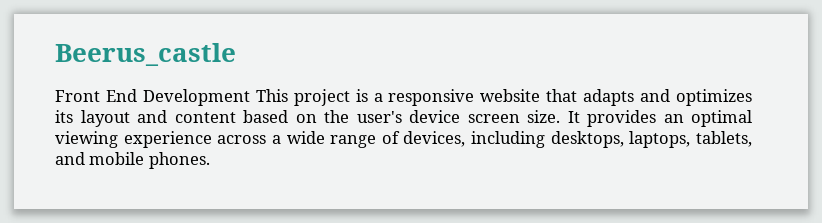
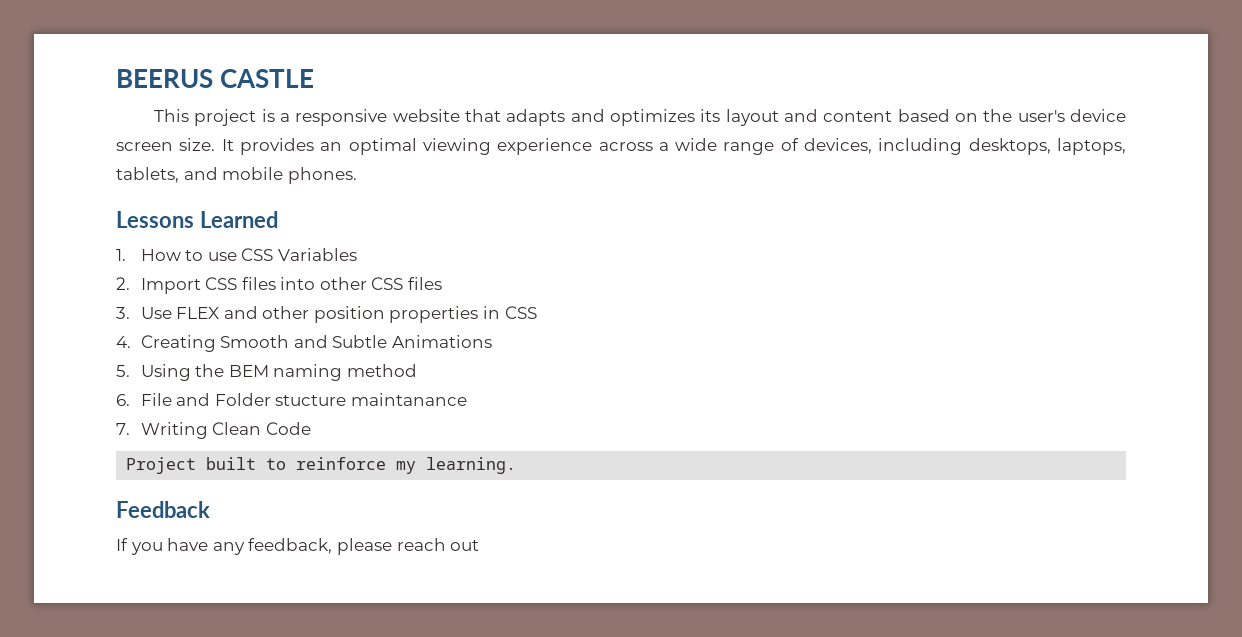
[55,43,236,66] [55,89,250,106] Beerus_castle // Front End Development -> [116,69,315,88] BEERUS CASTLE //
(210, 160) none -> [116,211,278,228] [116,248,357,261] [116,277,443,294] [116,306,537,323] [116,335,492,352] [116,364,417,381] [116,393,467,406] [116,422,311,439] [126,457,517,474] [116,501,210,518] [116,538,480,555] // Lessons Learned // 1. How to use CSS Variables // 2. Import CSS files into other CSS files // 3. Use FLEX and other position properties in CSS // 4. Creating Smooth and Subtle Animations // 5. Using the BEM naming method // 6. File and Folder stucture maintanance // 7. Writing Clean Code // Project built to reinforce my learning. // Feedback // If you have any feedback, please reach out

